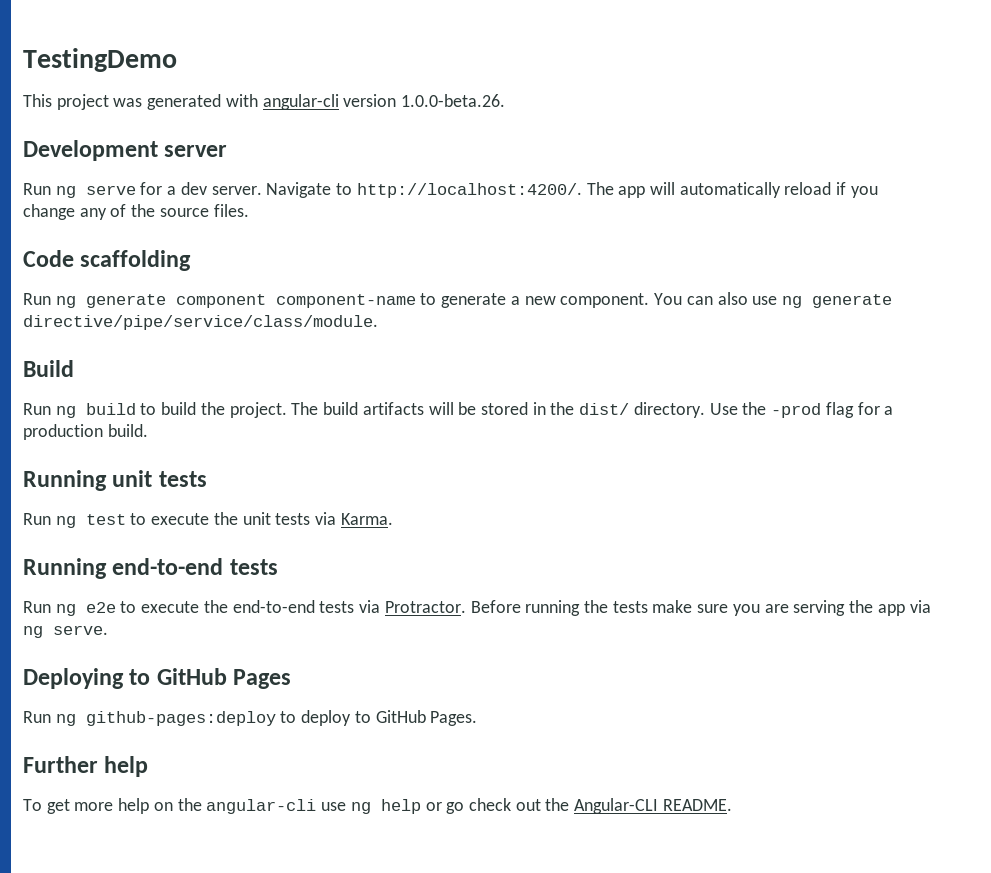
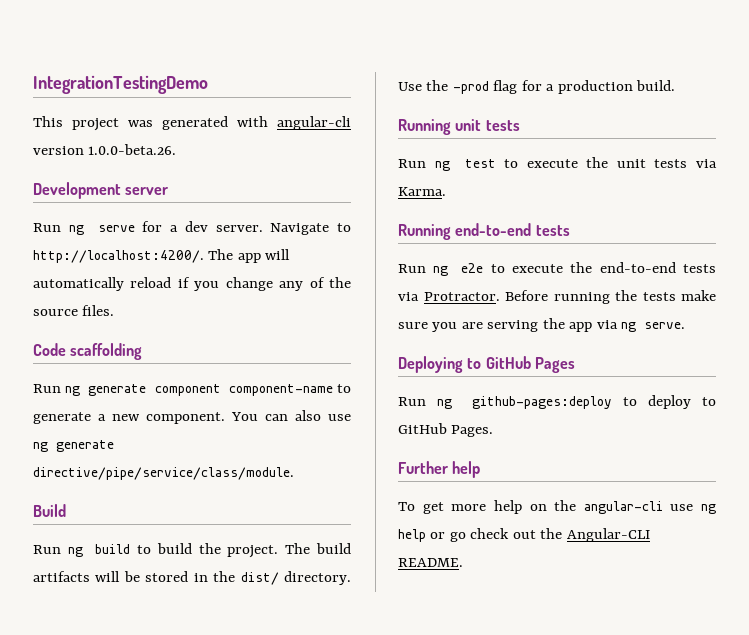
[23,48,177,72] TestingDemo -> [33,75,208,94] IntegrationTestingDemo

